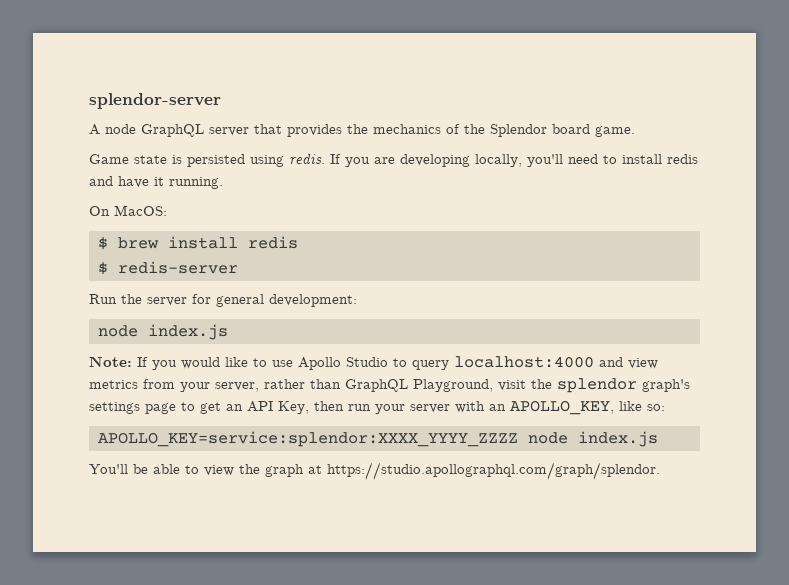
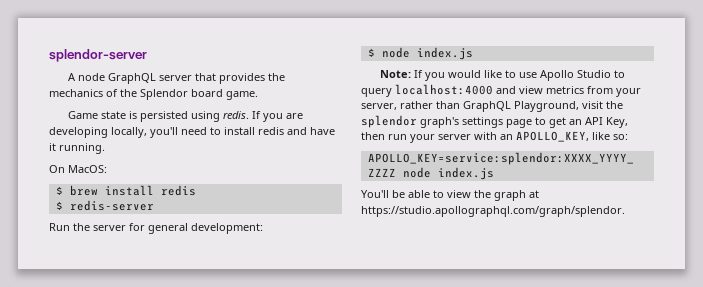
(357, 300) none -> [367,48,375,57] $

